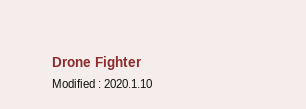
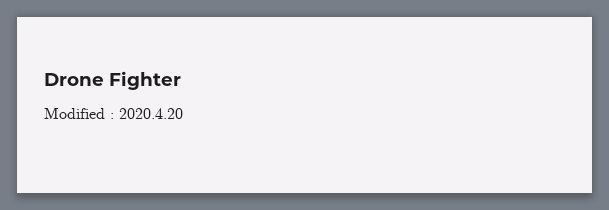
[104,79,153,88] 2020.1.10 -> [119,108,183,119] 2020.4.20

